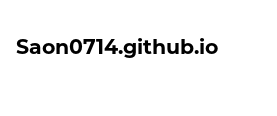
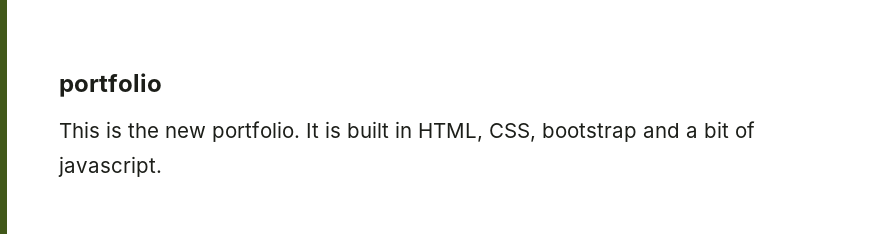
[16,38,218,58] Saon0714.github.io -> [59,73,162,97] [59,121,755,142] [58,156,162,177] portfolio // This is the new portfolio. It is built in HTML, CSS, bootstrap and a bit of javascript.

